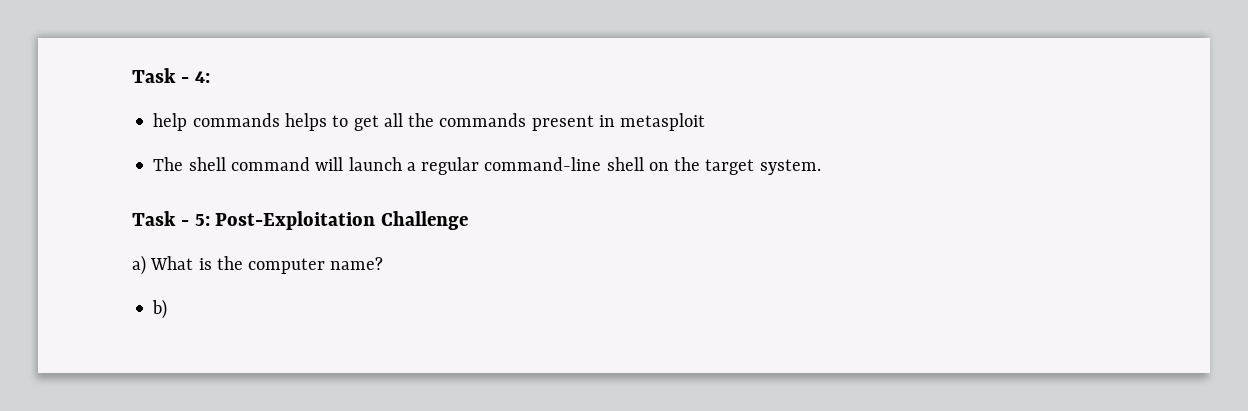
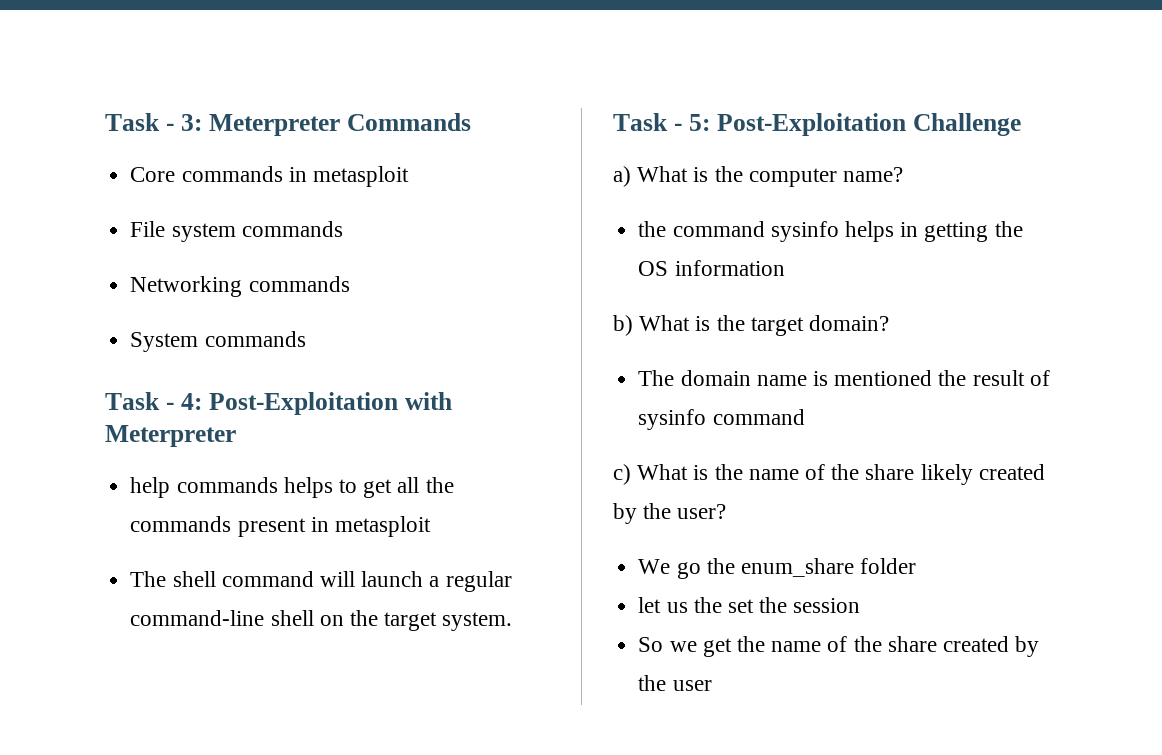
[132,68,210,83] Task - 4: -> [105,113,471,136] [130,166,409,187] [130,221,343,242] [130,276,350,297] [130,331,306,352] [105,392,452,415] [105,425,236,447] Task - 3: Meterpreter Commands // Core commands in metasploit // File system commands // Networking commands // System commands // Task - 4: Post-Exploitation with Meterpreter
[152,299,168,319] b) -> [638,221,1023,242] [638,260,785,276] [613,315,890,336] [638,370,1050,386] [638,409,805,430] [613,464,1045,485] [613,503,727,524] [638,558,917,579] [638,597,861,613] [638,636,1040,657] [638,675,712,691] the command sysinfo helps in getting the OS information // b) What is the target domain? // The domain name is mentioned the result of sysinfo command // c) What is the name of the share likely created by the user? // We go the enum_share folder // let us the set the session // So we get the name of the share created by the user

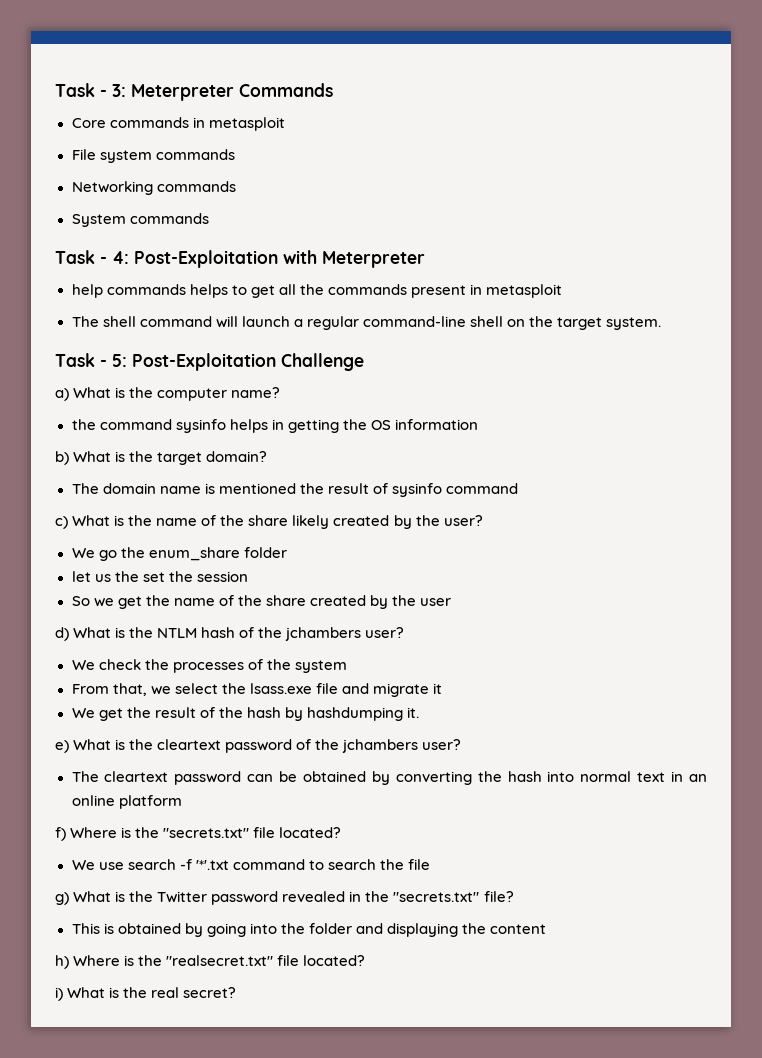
(712, 685) none -> [55,627,405,641] [71,659,347,673] [71,683,442,697] [71,707,419,721] [55,739,462,753] [71,771,707,785] [71,795,182,809] [55,827,342,841] [71,859,430,870] [55,891,514,905] [71,923,547,937] [55,955,366,969] [55,987,237,1001] // d) What is the NTLM hash of the jchambers user? // We check the processes of the system // From that, we select the lsass.exe file and migrate it // We get the result of the hash by hashdumping it. // e) What is the cleartext password of the jchambers user? // The cleartext password can be obtained by converting the hash into normal text in an online platform // f) Where is the "secrets.txt" file located? // We use search -f '*'.txt command to search the file // g) What is the Twitter password revealed in the "secrets.txt" file? // This is obtained by going into the folder and displaying the content // h) Where is the "realsecret.txt" file located? // i) What is the real secret?

